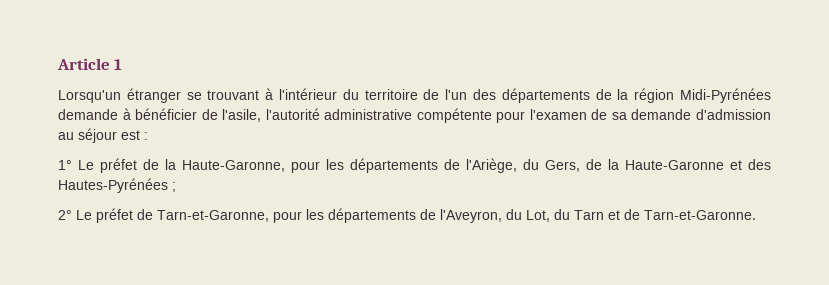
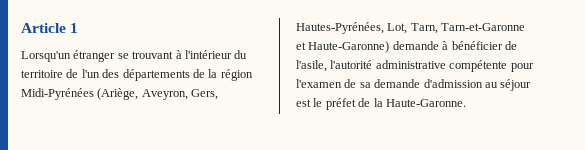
(771, 95) none -> [97,88,219,100] [296,22,526,34] [296,41,390,53] (Ariège, Aveyron, Gers, Hautes-Pyrénées, Lot, Tarn, Tarn-et-Garonne et Haute-Garonne)
[144,132,148,140] [58,158,771,173] [58,178,176,193] [58,208,756,223] : // 1° Le préfet de la Haute-Garonne, pour les départements de l'Ariège, du Gers, de la Haute-Garonne et des Hautes-Pyrénées ; // 2° Le préfet de Tarn-et-Garonne, pour les départements de l'Aveyron, du Lot, du Tarn et de Tarn-et-Garonne. -> [313,98,466,110] le préfet de la Haute-Garonne.

